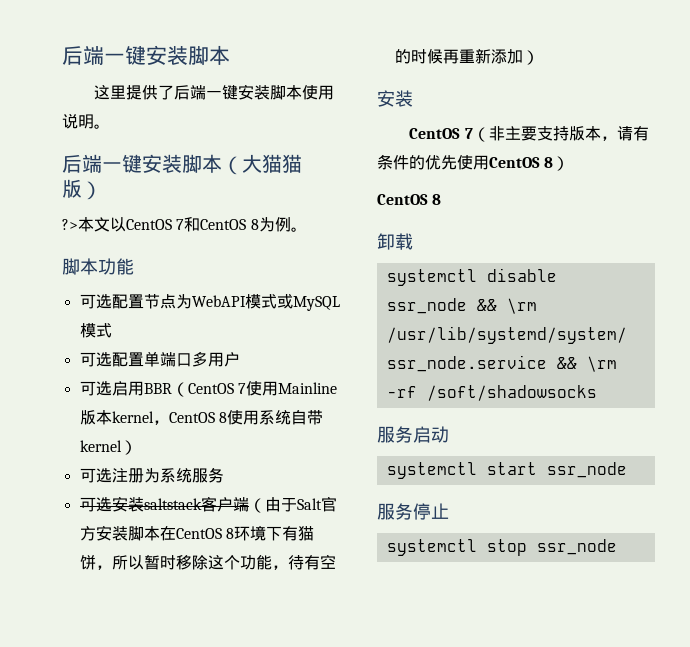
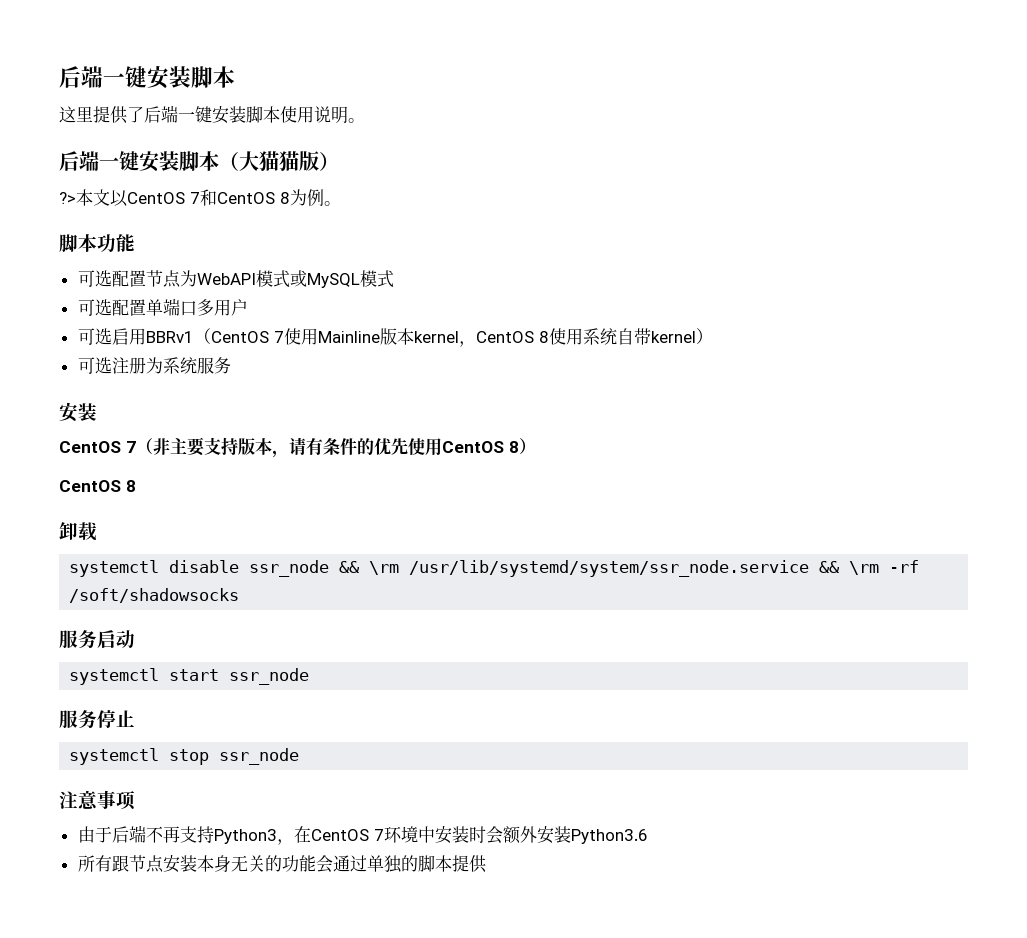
[143,383,172,394] BBR -> [145,331,194,343] BBRv1
[79,496,337,513] [79,525,314,541] [79,554,336,570] [394,48,539,65] // 可选安装saltstack客户端（由于Salt官方安装脚本在CentOS 8环境下有猫饼，所以暂时移除这个功能，待有空的时候再重新添加） -> (231, 365) none
(617, 547) none -> [59,790,136,810] [77,825,648,845] [77,855,487,873] // 注意事项 // 由于后端不再支持Python3，在CentOS 7环境中安装时会额外安装Python3.6 // 所有跟节点安装本身无关的功能会通过单独的脚本提供

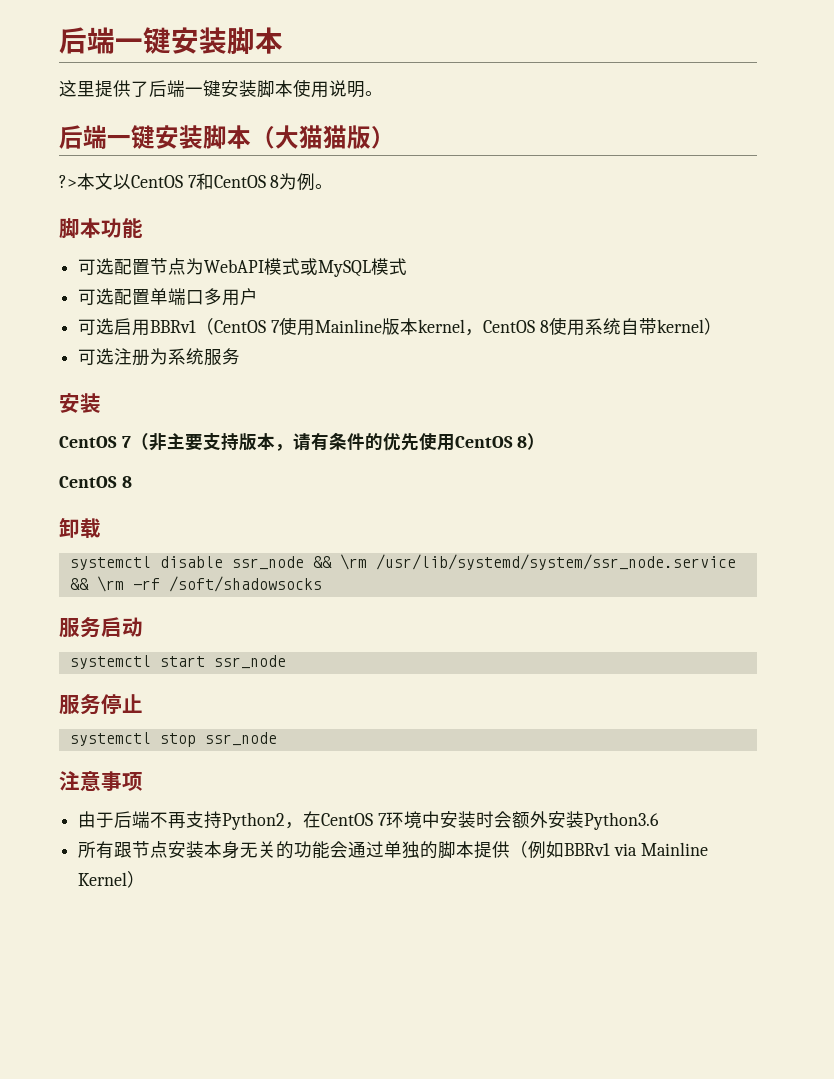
[213,829,277,844] Python3 -> [222,812,286,830] Python2
(487, 864) none -> [510,841,708,859] [78,871,146,888] （例如BBRv1 via Mainline Kernel）

